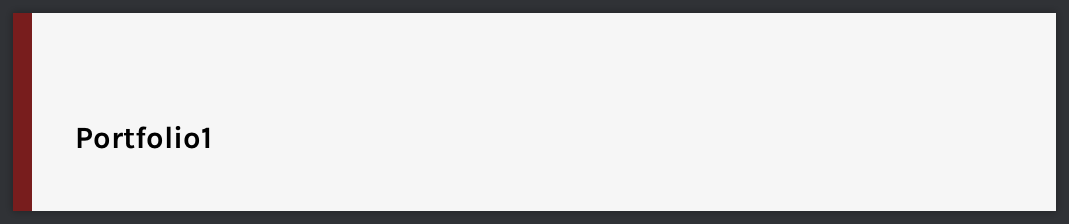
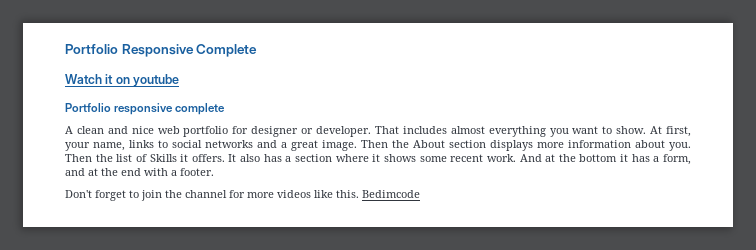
[75,125,212,149] Portfolio1 -> [65,44,258,57] [65,74,180,87] [65,103,226,115] [65,126,692,137] [65,140,691,151] [65,154,691,165] [65,168,214,176] [65,190,420,201] Portfolio Responsive Complete // Watch it on youtube // Portfolio responsive complete // A clean and nice web portfolio for designer or developer. That includes almost everything you want to show. At first, your name, links to social networks and a great image. Then the About section displays more information about you. Then the list of Skills it offers. It also has a section where it shows some recent work. And at the bottom it has a form, and at the end with a footer. // Don't forget to join the channel for more videos like this. Bedimcode

